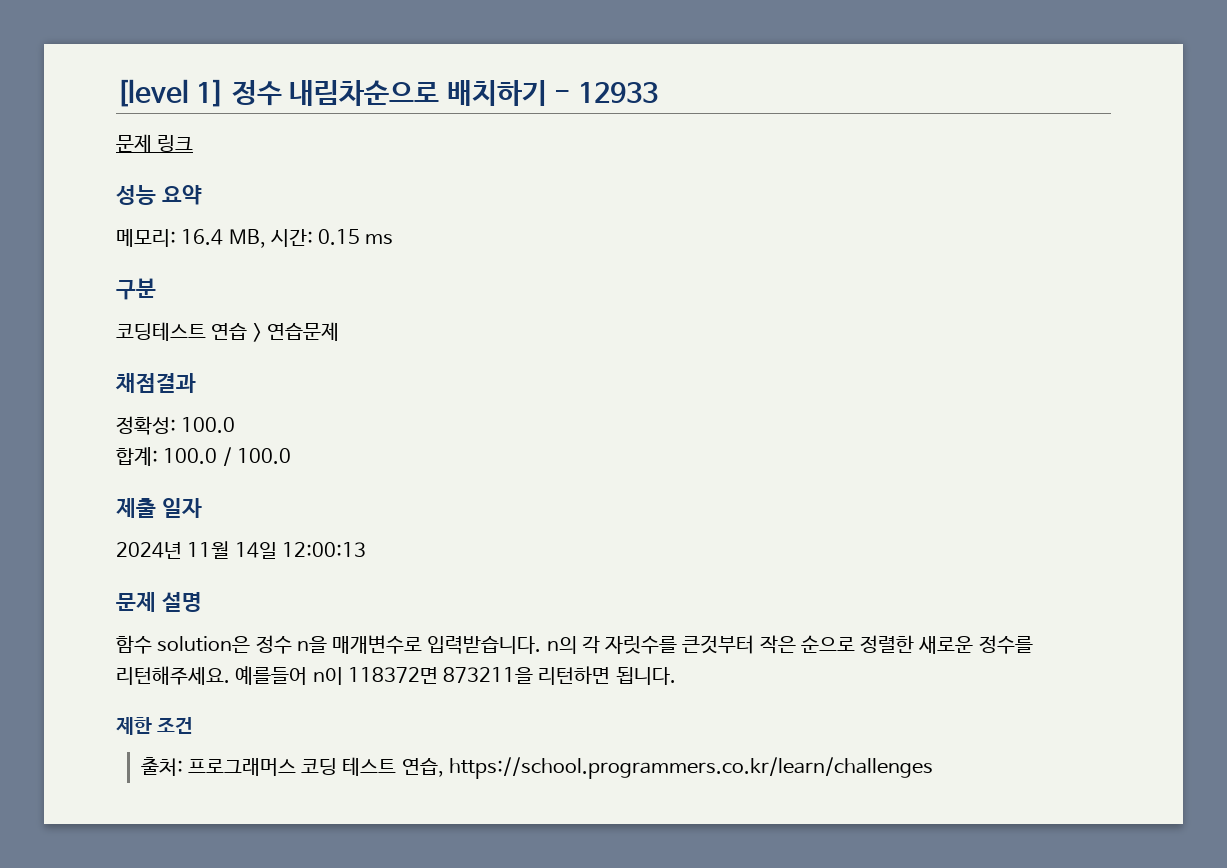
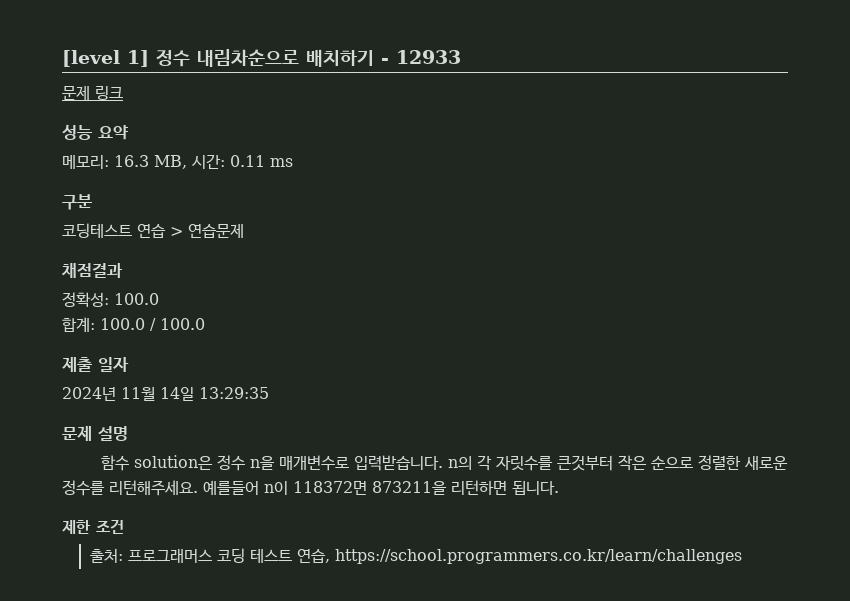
[181,229,224,245] 16.4 -> [114,155,149,167] 16.3
[318,229,361,245] 0.15 -> [230,155,265,167] 0.11
[281,542,366,557] 12:00:13 -> [199,387,269,399] 13:29:35

